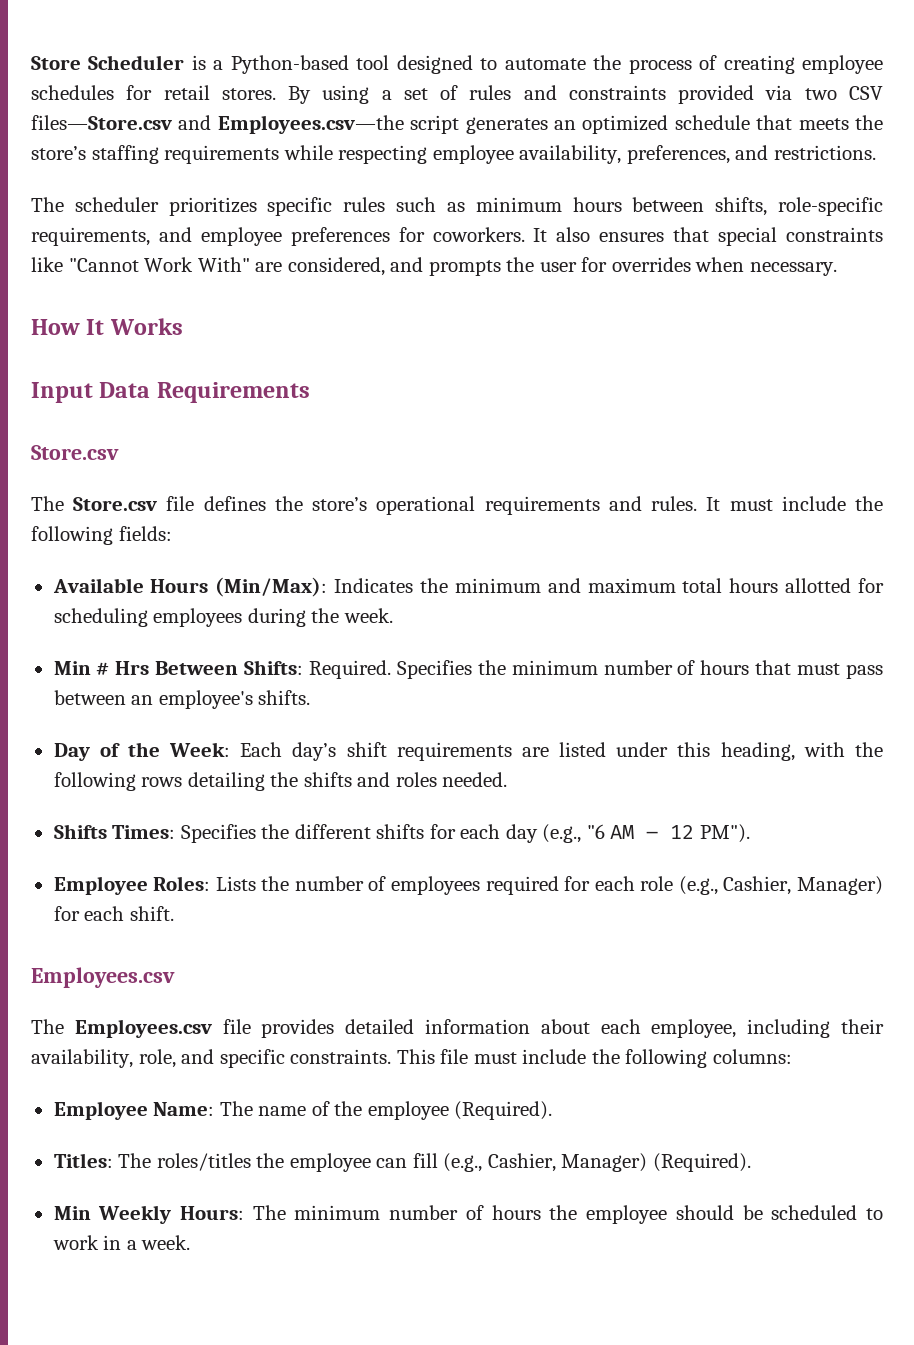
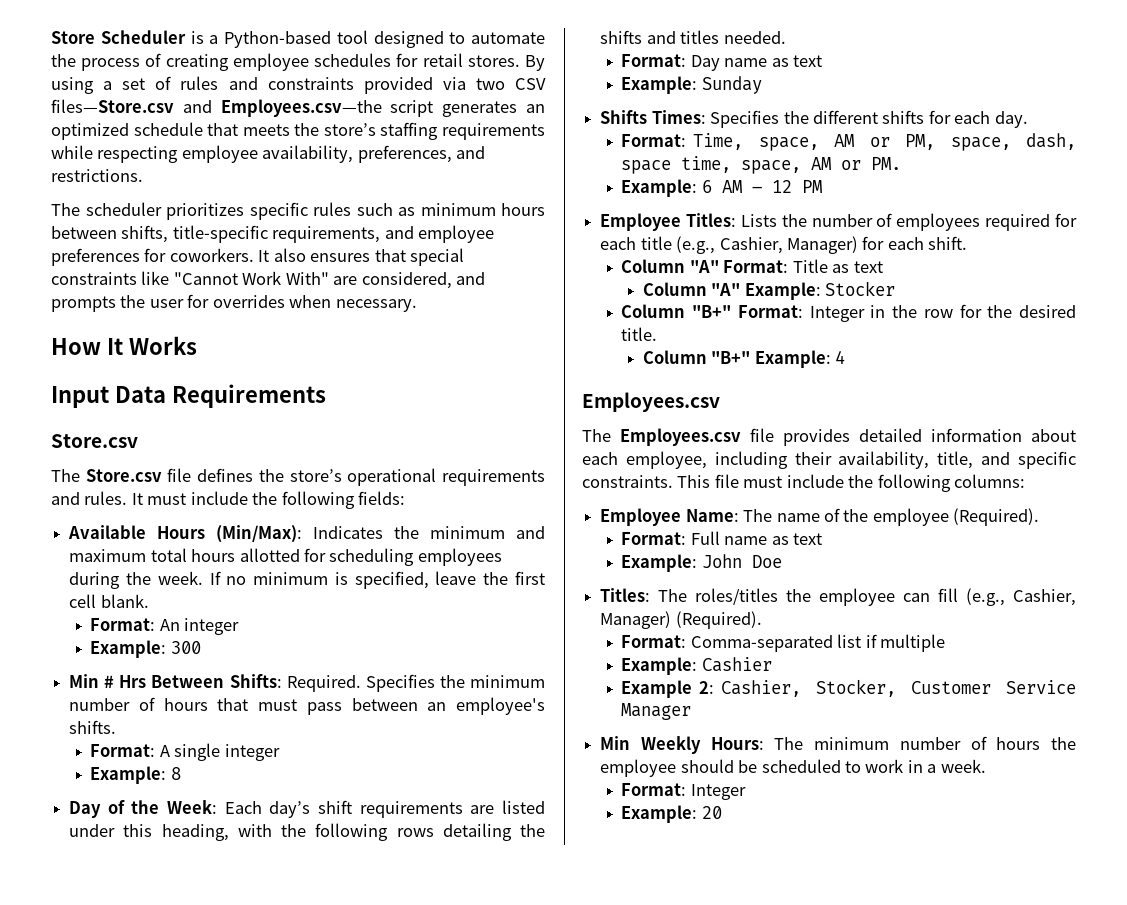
[778,197,884,216] role-specific -> [172,225,268,243] title-specific
(393, 615) none -> [209,571,546,589] [69,594,149,608] [90,618,240,635] [90,640,201,658] If no minimum is specified, leave the first cell blank. // Format: An integer // Example: 300
(311, 697) none -> [90,743,280,761] [90,766,181,784] // Format: A single integer // Example: 8
[395,772,437,787] roles -> [680,30,720,44] titles
(508, 779) none -> [621,54,823,71] [621,76,762,94] // Format: Day name as text // Example: Sunday
[505,824,605,843] day (e.g., "6 -> [994,111,1028,128] [621,133,1076,151] [621,156,902,174] [621,179,712,197] day. // Format: Time, space, AM or PM, space, dash, space time, space, AM or PM. // Example: 6
[699,824,750,843] [53,876,211,895] PM"). // Employee Roles: -> [801,180,822,193] [600,213,737,231] PM // Employee Titles:
[640,876,674,891] role -> [640,236,672,250] title
(174, 913) none -> [621,259,883,273] [642,281,896,300] [621,304,1076,322] [621,327,658,341] [642,350,846,368] // Column "A" Format: Title as text // Column "A" Example: Stocker // Column "B+" Format: Integer in the row for the desired title. // Column "B+" Example: 4
[138,1049,176,1068] role, -> [937,451,974,469] title,
(553, 1110) none -> [621,531,823,545] [621,554,782,572] // Format: Full name as text // Example: John Doe
(751, 1162) none -> [621,634,946,652] [621,657,772,675] [621,679,1076,698] [621,703,692,720] // Format: Comma-separated list if multiple // Example: Cashier // Example 2: Cashier, Stocker, Customer Service Manager
(191, 1242) none -> [621,783,746,800] [621,805,722,823] // Format: Integer // Example: 20

